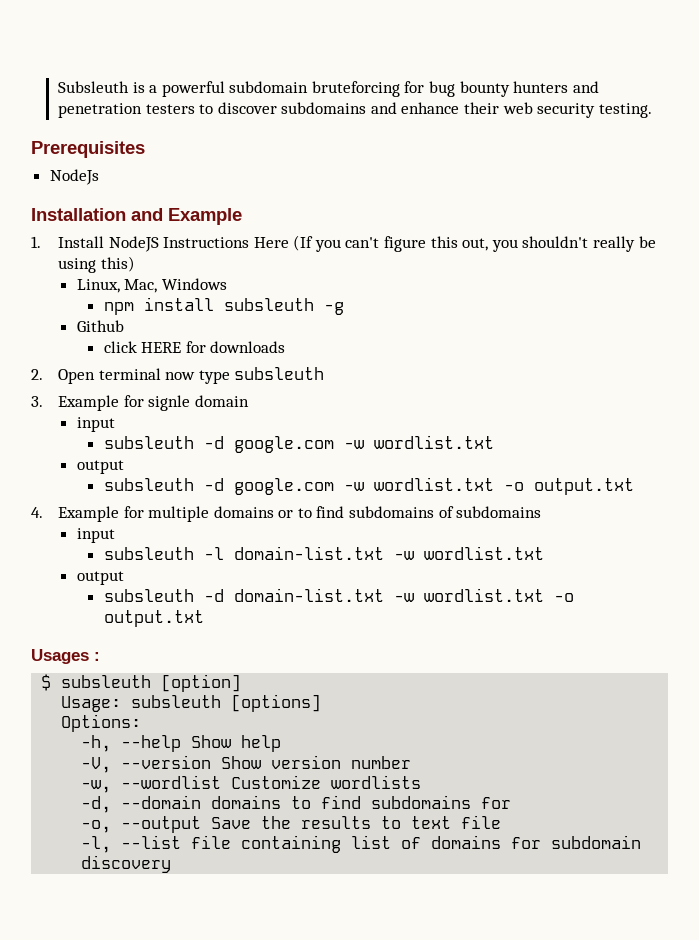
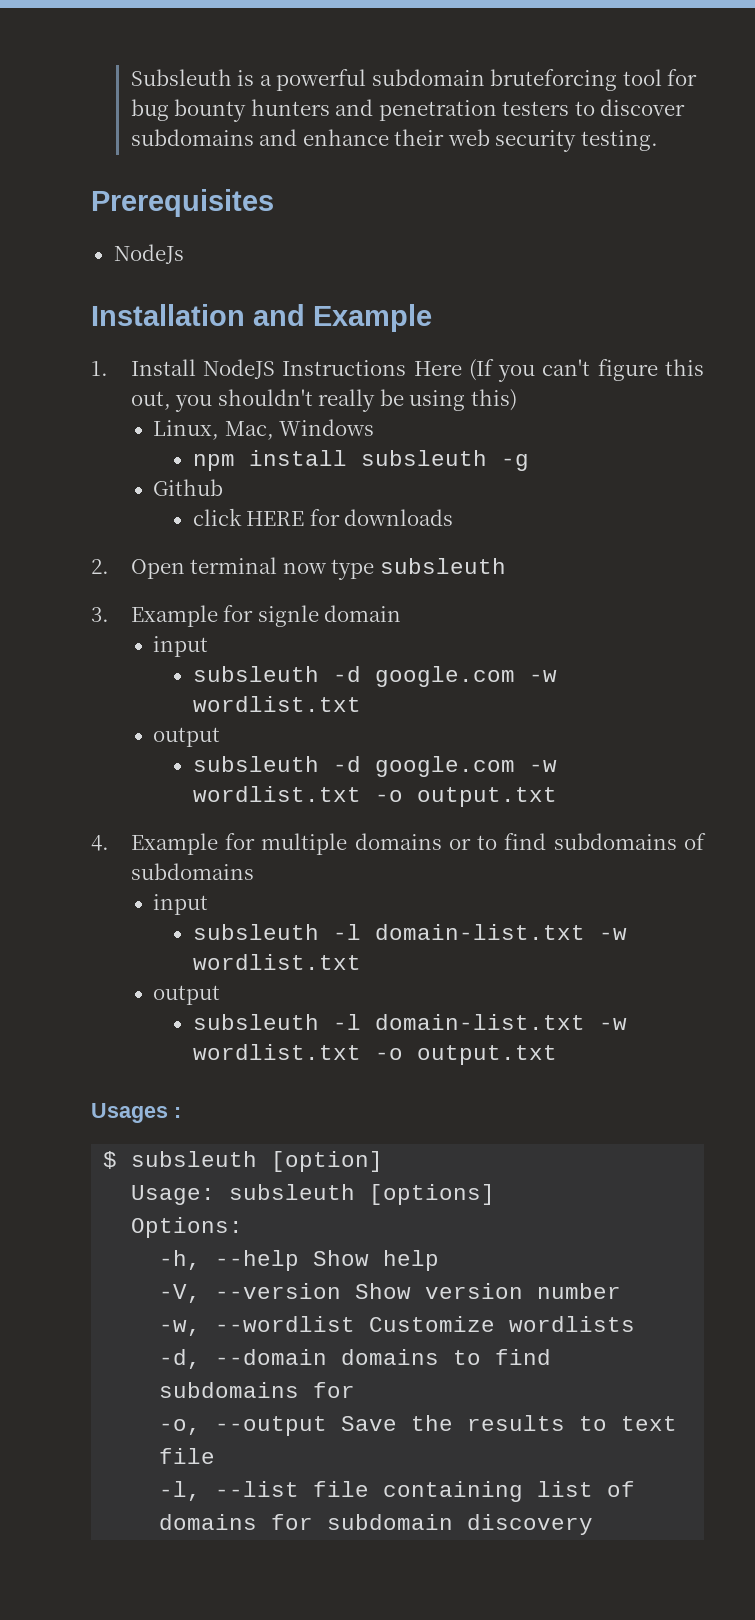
(400, 89) none -> [622,69,662,86] tool
[203,589,224,602] -d -> [332,1014,361,1030] -l

